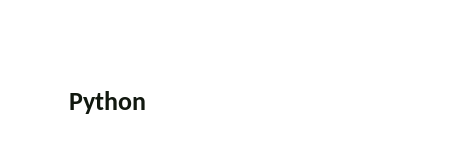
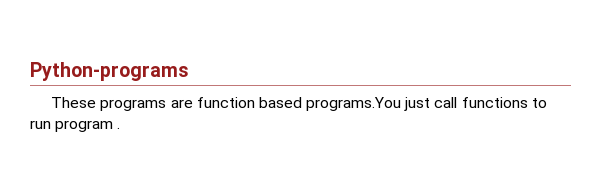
[69,91,146,114] Python -> [30,62,189,81] [51,97,547,111] [30,120,121,132] Python-programs // These programs are function based programs.You just call functions to run program .

